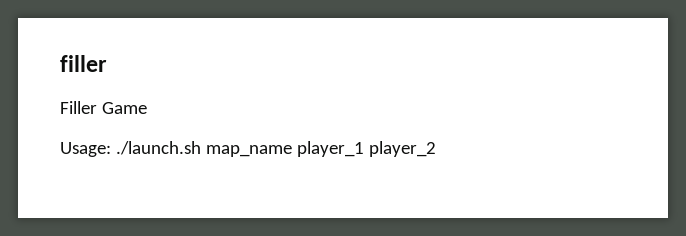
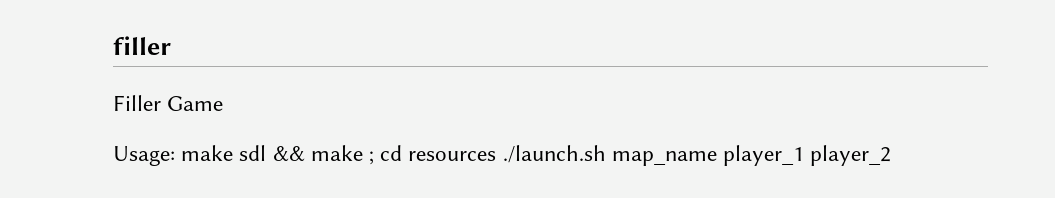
(111, 149) none -> [181,145,497,165] make sdl && make ; cd resources

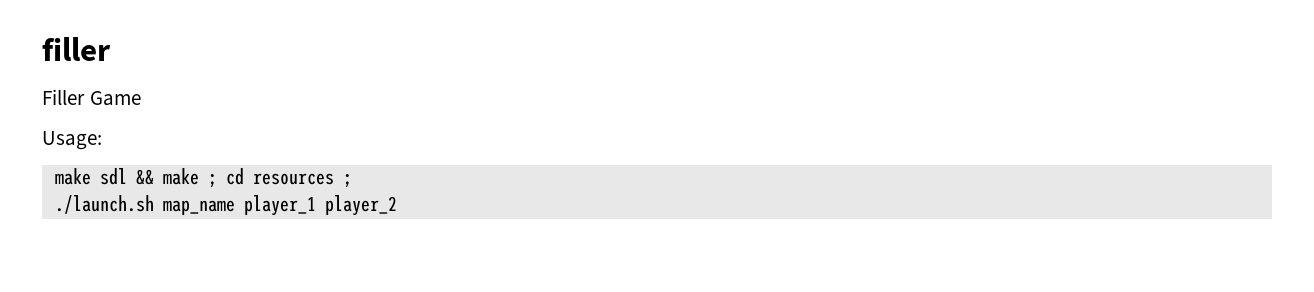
(175, 156) none -> (102, 140) //
(497, 156) none -> [342,174,352,188] ; //

